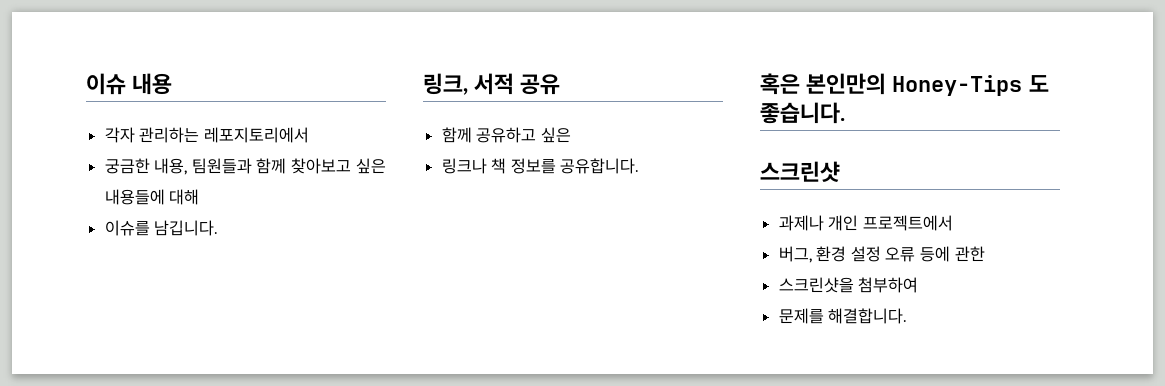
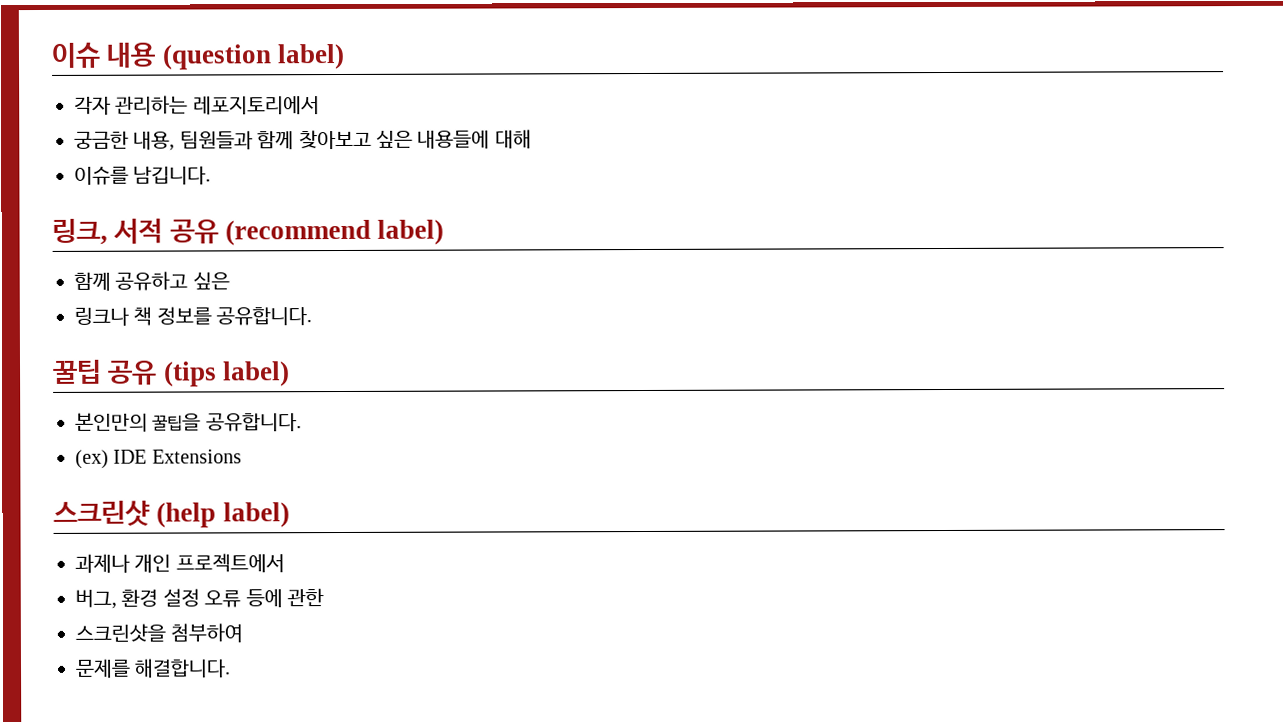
(173, 84) none -> [161,43,345,70] (question label)
(561, 84) none -> [224,219,445,246] (recommend label)
[760,73,1049,96] [760,102,845,124] 혹은 본인만의 Honey-Tips 도 좋습니다. -> [52,359,290,387] [75,412,302,432] [75,449,242,469] 꿀팁 공유 (tips label) // 본인만의 꿀팁을 공유합니다. // (ex) IDE Extensions
(840, 171) none -> [156,502,290,528] (help label)

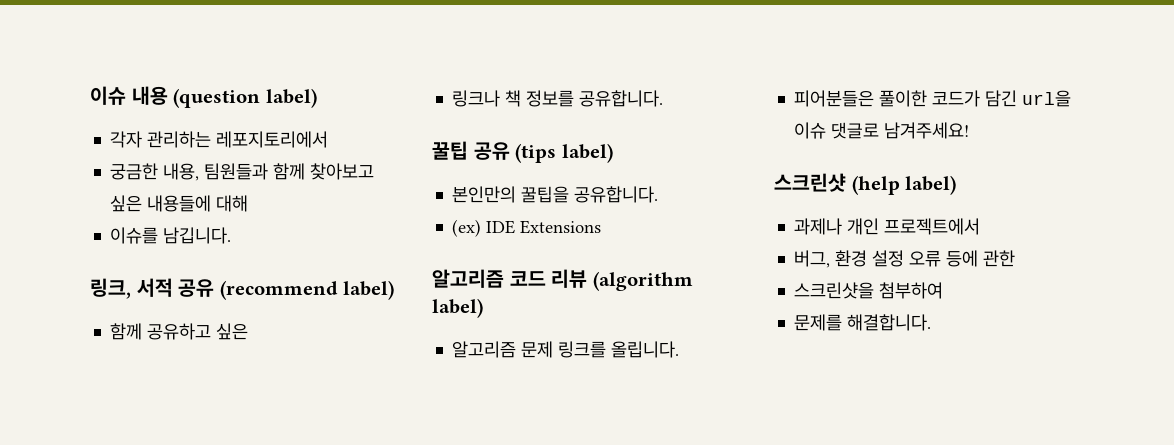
(242, 456) none -> [432,269,693,291] [432,298,483,318] [452,341,680,358] [794,90,1072,107] [794,122,970,139] // 알고리즘 코드 리뷰 (algorithm label) // 알고리즘 문제 링크를 올립니다. // 피어분들은 풀이한 코드가 담긴 url을 이슈 댓글로 남겨주세요!

